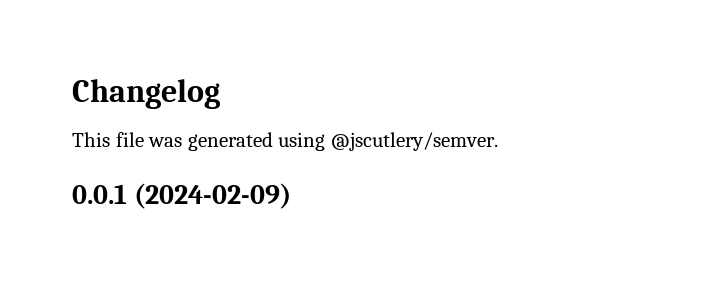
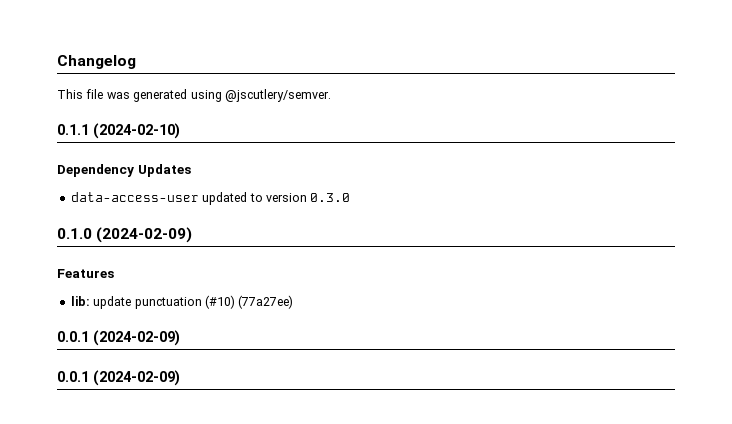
[72,183,292,209] // 0.0.1 (2024-02-09) -> [57,123,180,139] [57,164,191,177] [70,192,351,205] [57,227,193,243] [57,269,114,278] [70,295,294,309] [57,330,180,346] [57,370,180,386] // 0.1.1 (2024-02-10) // Dependency Updates // data-access-user updated to version 0.3.0 // 0.1.0 (2024-02-09) // Features // lib: update punctuation (#10) (77a27ee) // 0.0.1 (2024-02-09) // 0.0.1 (2024-02-09)

